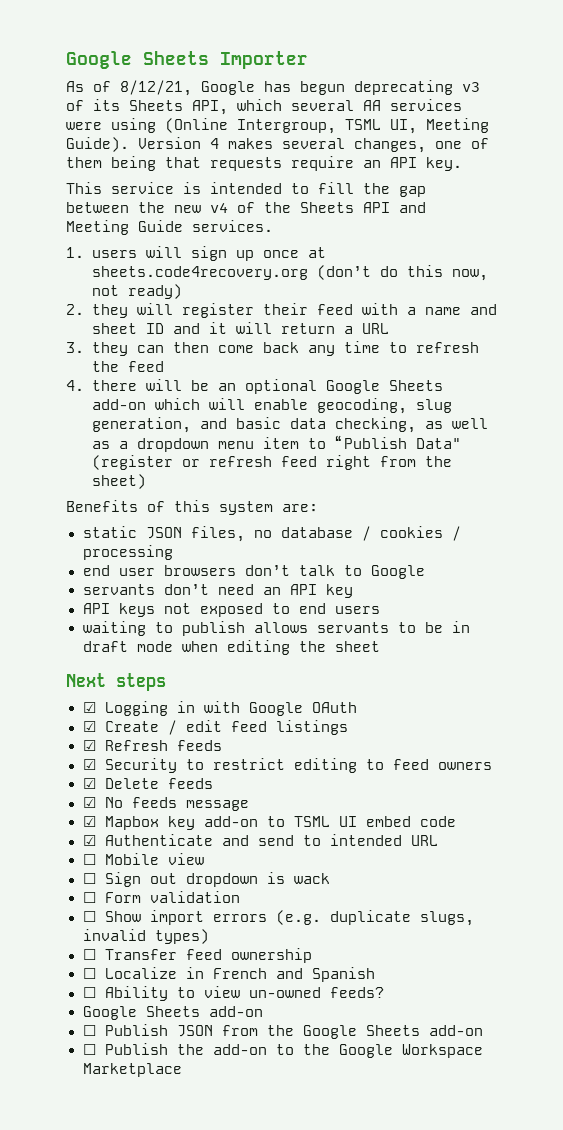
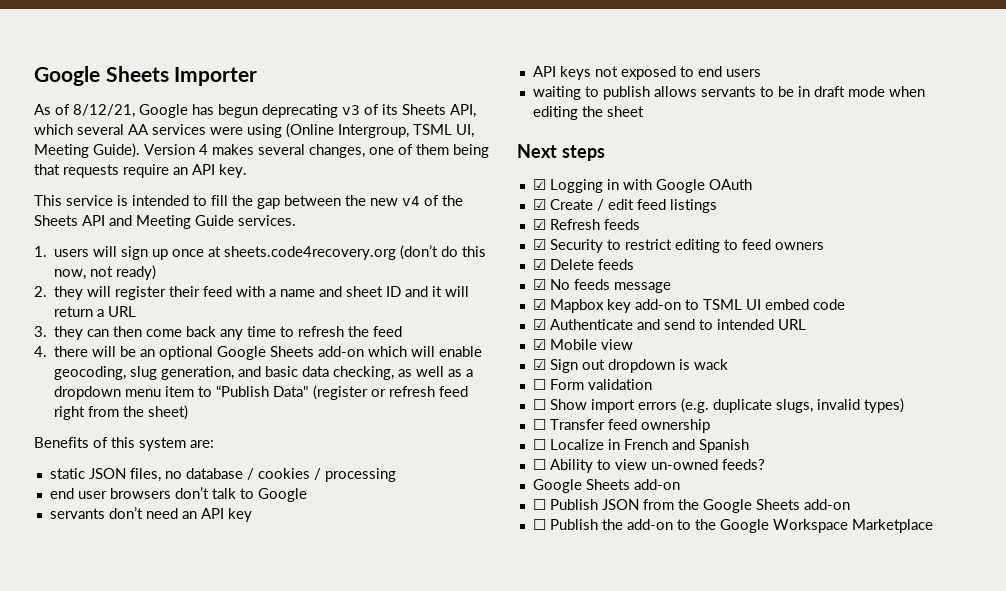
[82,854,96,865] ☐ -> [532,339,546,350] ☑
[82,873,96,884] ☐ -> [532,359,546,370] ☑

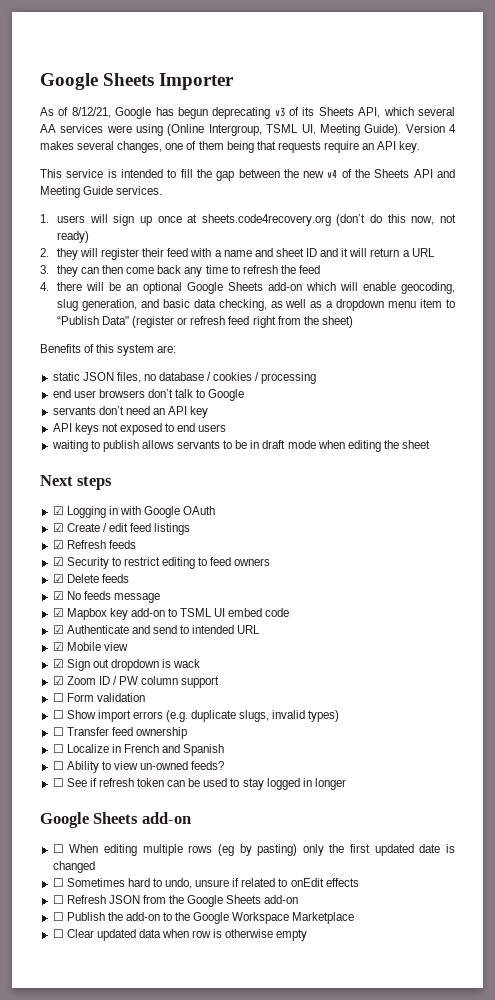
(728, 364) none -> [52,676,220,688] // ☑ Zoom ID / PW column support
[532,479,680,493] [532,499,598,510] Google Sheets add-on // ☐ Publish -> [52,778,346,790] [40,812,191,828] [52,844,455,856] [52,861,95,873] [52,878,359,889] [52,895,106,904] ☐ See if refresh token can be used to stay logged in longer // Google Sheets add-on // ☐ When editing multiple rows (eg by pasting) only the first updated date is changed // ☐ Sometimes hard to undo, unsure if related to onEdit effects // ☐ Refresh
(933, 526) none -> [52,929,308,941] // ☐ Clear updated data when row is otherwise empty

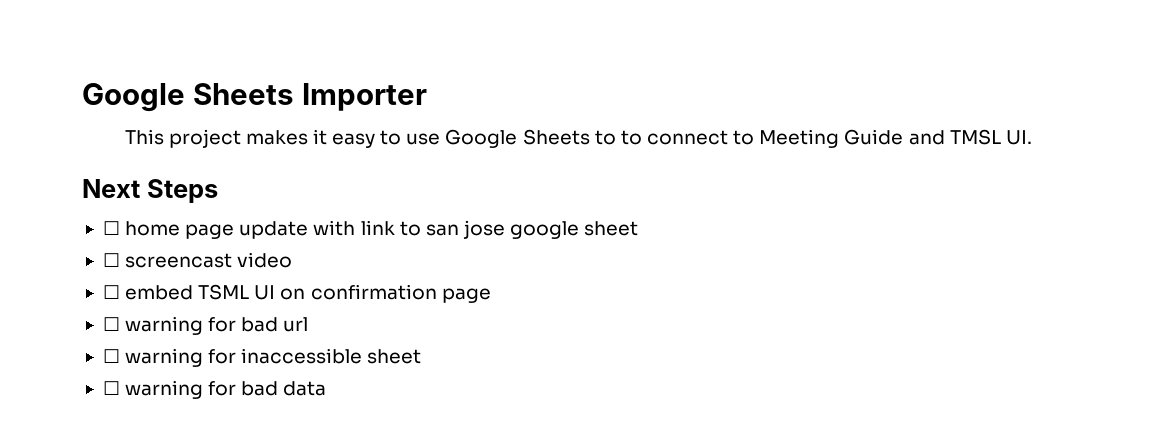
[40,107,455,119] [40,124,457,136] [40,141,421,153] [40,169,455,181] [40,186,163,198] [40,214,457,226] [56,231,89,243] [40,248,435,260] [40,265,320,277] [40,282,455,294] [56,299,456,311] [56,316,353,328] [40,344,177,356] [52,372,317,384] [52,389,245,401] [52,406,209,418] [52,423,227,435] [51,440,431,452] [40,475,113,490] [52,506,216,518] [52,523,191,535] [52,540,136,549] [52,557,271,569] [52,574,129,583] [52,591,160,603] [52,608,290,620] [52,625,261,634] [52,642,128,651] [52,659,201,671] [52,676,220,688] [52,693,145,702] [52,710,340,722] [52,727,187,739] [52,744,225,756] [52,761,225,773] [52,778,346,790] [40,812,191,828] [52,844,455,856] [52,861,95,873] [52,878,359,889] [52,895,299,907] [52,912,355,924] [52,929,308,941] As of 8/12/21, Google has begun deprecating v3 of its Sheets API, which several AA services were using (Online Intergroup, TSML UI, Meeting Guide). Version 4 makes several changes, one of them being that requests require an API key. // This service is intended to fill the gap between the new v4 of the Sheets API and Meeting Guide services. // 1. users will sign up once at sheets.code4recovery.org (don’t do this now, not ready) // 2. they will register their feed with a name and sheet ID and it will return a URL // 3. they can then come back any time to refresh the feed // 4. there will be an optional Google Sheets add-on which will enable geocoding, slug generation, and basic data checking, as well as a dropdown menu item to “Publish Data" (register or refresh feed right from the sheet) // Benefits of this system are: // static JSON files, no database / cookies / processing // end user browsers don’t talk to Google // servants don’t need an API key // API keys not exposed to end users // waiting to publish allows servants to be in draft mode when editing the sheet // Next steps // ☑ Logging in with Google OAuth // ☑ Create / edit feed listings // ☑ Refresh feeds // ☑ Security to restrict editing to feed owners // ☑ Delete feeds // ☑ No feeds message // ☑ Mapbox key add-on to TSML UI embed code // ☑ Authenticate and send to intended URL // ☑ Mobile view // ☑ Sign out dropdown is wack // ☑ Zoom ID / PW column support // ☐ Form validation // ☐ Show import errors (e.g. duplicate slugs, invalid types) // ☐ Transfer feed ownership // ☐ Localize in French and Spanish // ☐ Ability to view un-owned feeds? // ☐ See if refresh token can be used to stay logged in longer // Google Sheets add-on // ☐ When editing multiple rows (eg by pasting) only the first updated date is changed // ☐ Sometimes hard to undo, unsure if related to onEdit effects // ☐ Refresh JSON from the Google Sheets add-on // ☐ Publish the add-on to the Google Workspace Marketplace // ☐ Clear updated data when row is otherwise empty -> [124,129,1032,148] [82,179,218,203] [102,220,639,239] [102,252,293,268] [102,284,491,303] [102,316,309,335] [102,348,422,367] [102,380,327,399] This project makes it easy to use Google Sheets to to connect to Meeting Guide and TMSL UI. // Next Steps // ☐ home page update with link to san jose google sheet // ☐ screencast video // ☐ embed TSML UI on confirmation page // ☐ warning for bad url // ☐ warning for inaccessible sheet // ☐ warning for bad data

